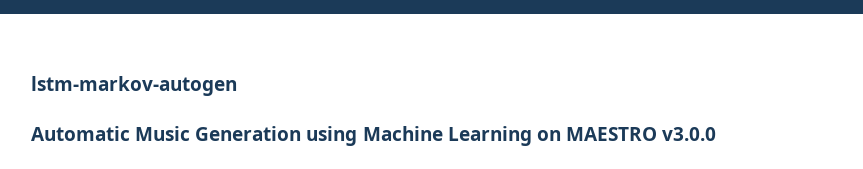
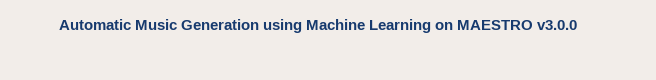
[31,76,237,96] lstm-markov-autogen // -> (59, 24) none

